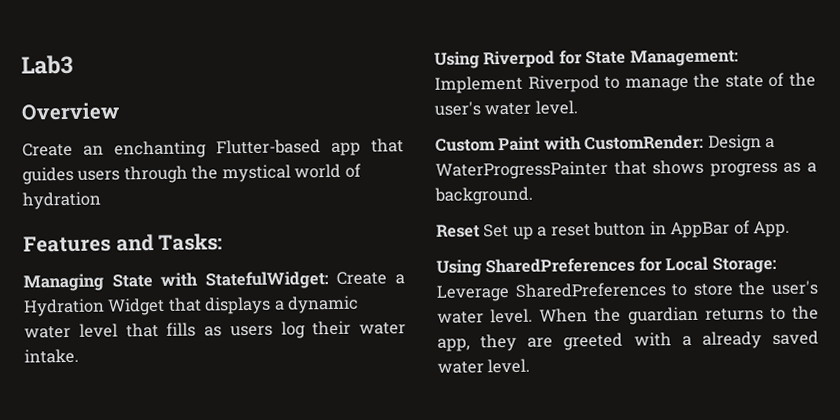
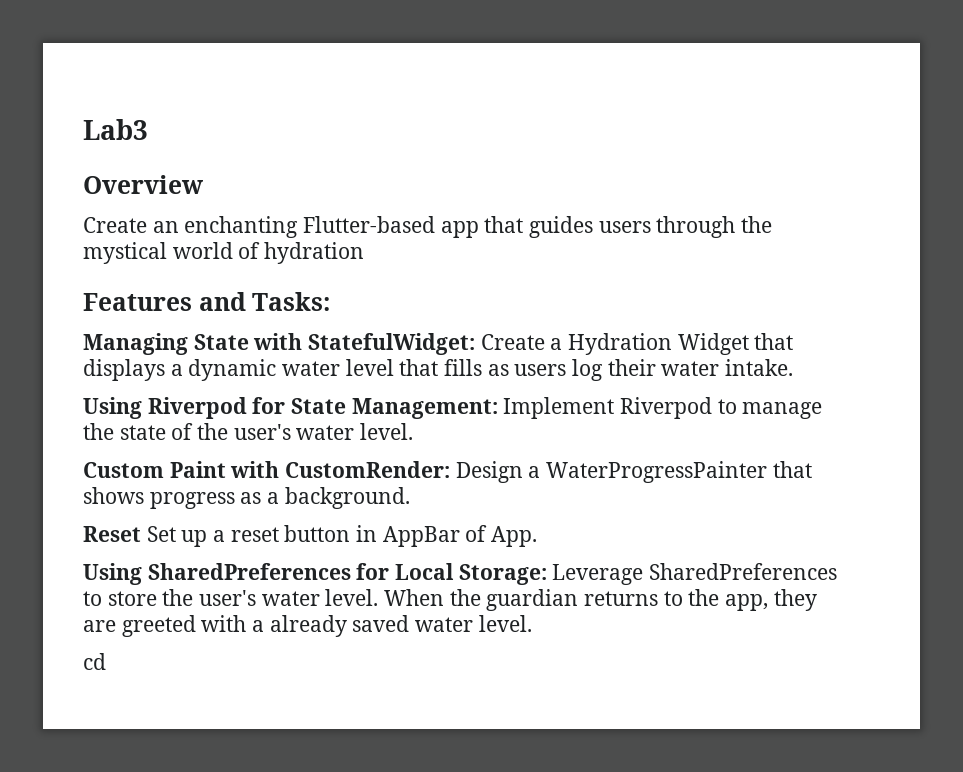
(531, 366) none -> [83,653,106,670] // cd

